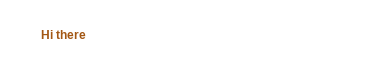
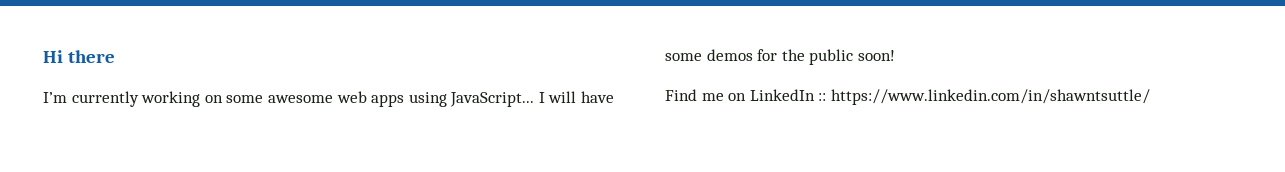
(87, 34) none -> [43,91,615,107] [665,49,895,65] [665,89,1150,105] // I’m currently working on some awesome web apps using JavaScript... I will have some demos for the public soon! // Find me on LinkedIn :: https://www.linkedin.com/in/shawntsuttle/

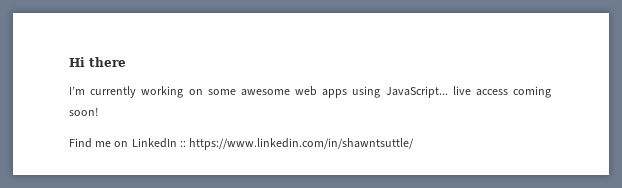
[538,91,615,103] [665,49,854,65] I will have some demos for the public -> [452,86,551,98] live access coming

